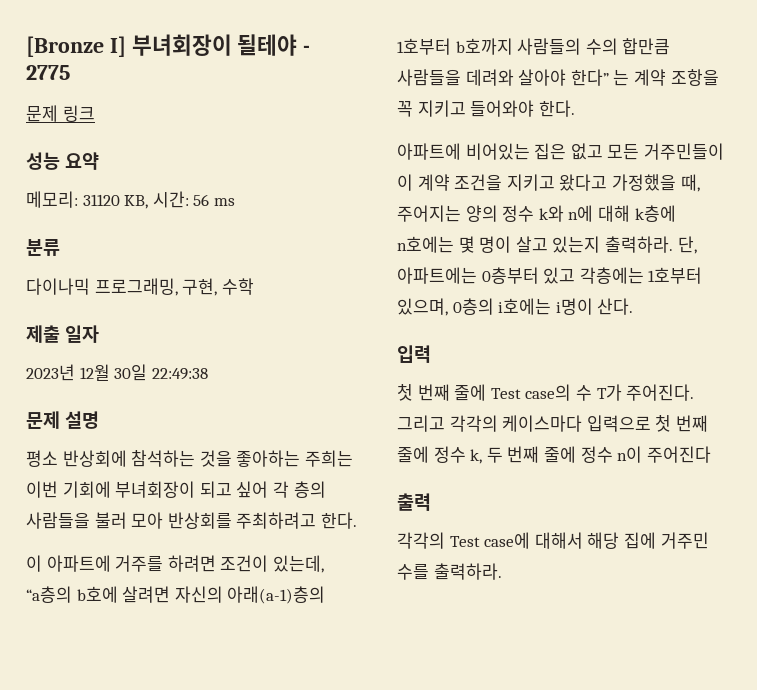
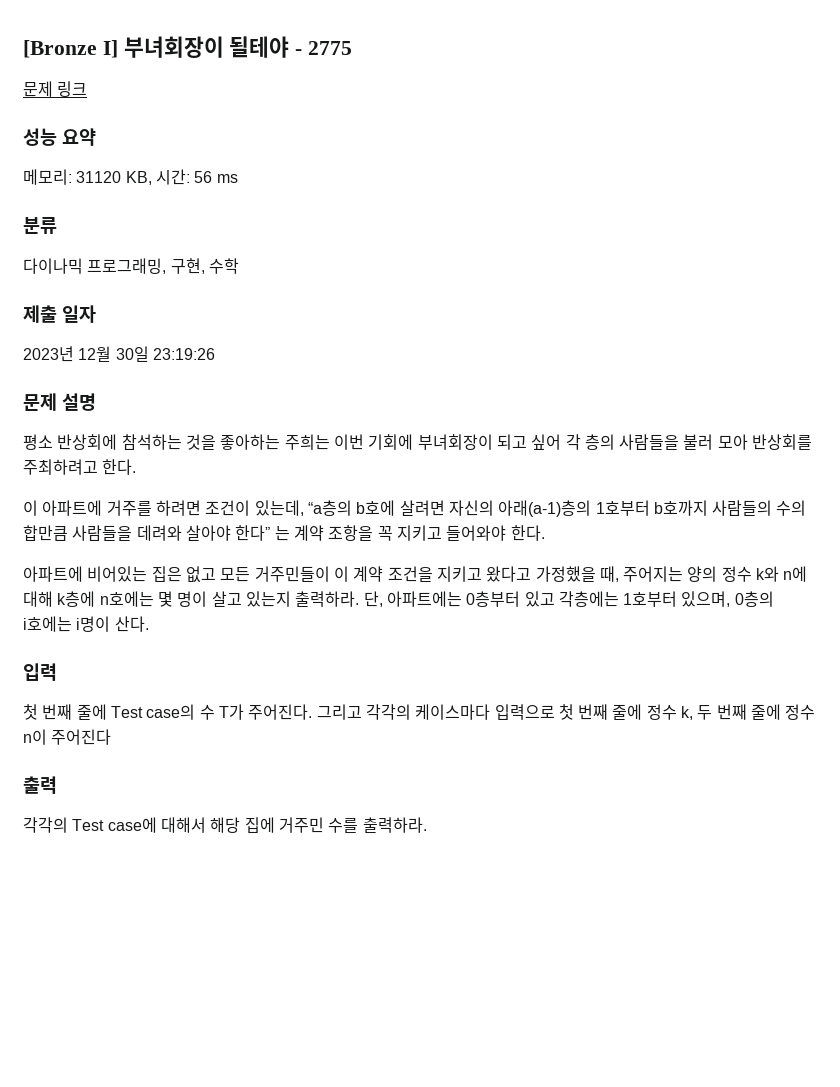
[151,368,208,380] 22:49:38 -> [152,348,215,360] 23:19:26

